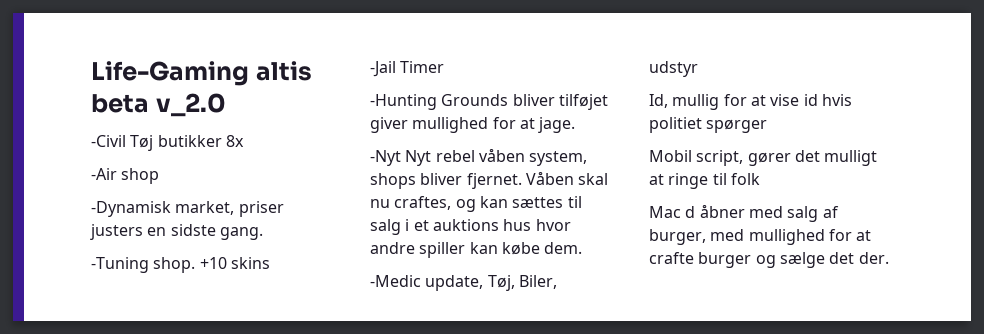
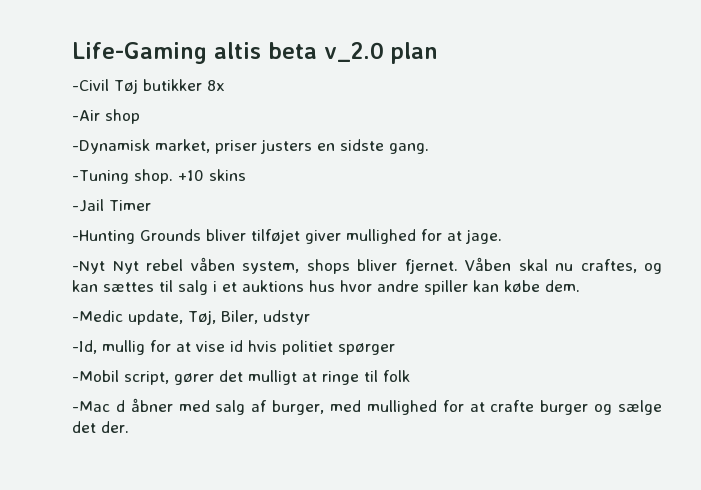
(226, 105) none -> [391,42,438,64] plan
[649,94,668,108] Id, -> [72,340,97,354] -Id,
[649,150,692,162] Mobil -> [72,370,119,382] -Mobil
[649,206,681,218] Mac -> [72,401,110,412] -Mac

